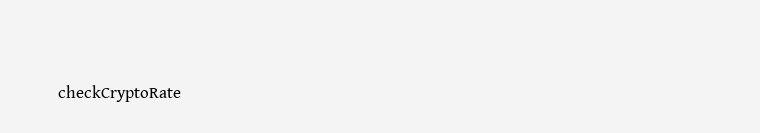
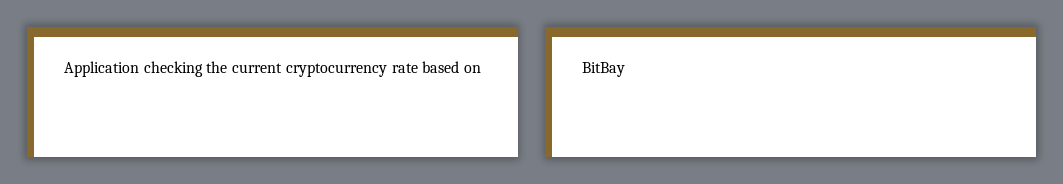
[58,85,181,102] checkCryptoRate -> [64,61,625,77] Application checking the current cryptocurrency rate based on BitBay

